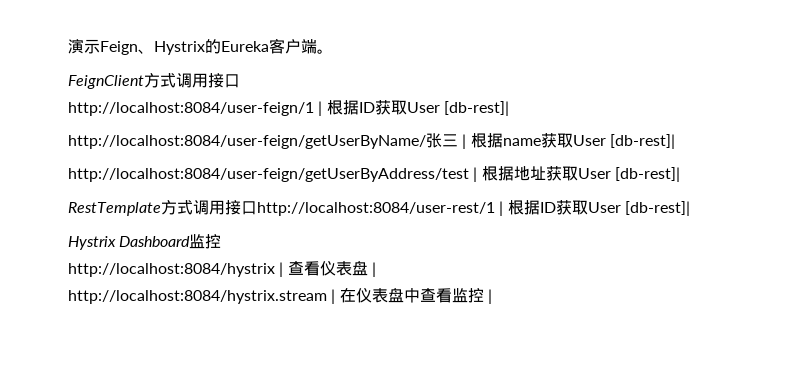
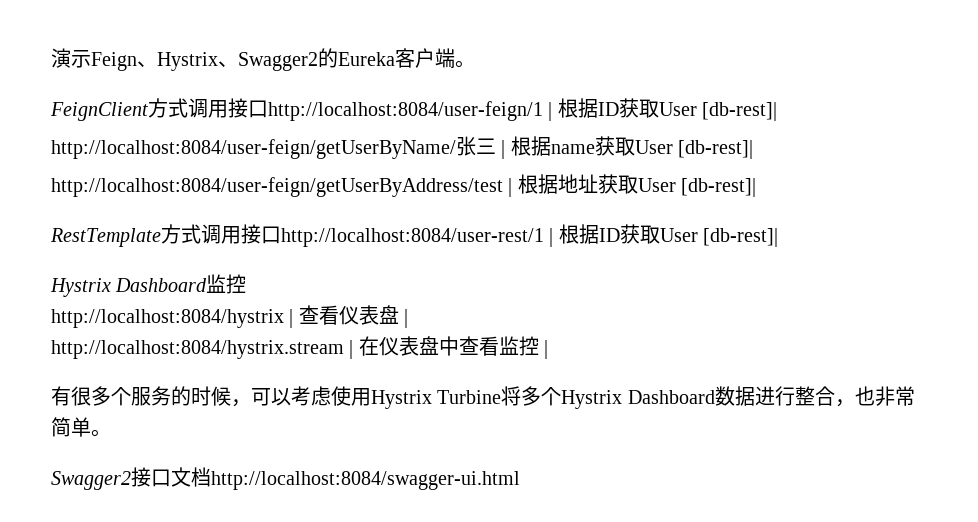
(205, 48) none -> [218,52,318,71] 、Swagger2
(240, 81) // -> (268, 109) none
(492, 296) none -> [51,386,915,409] [51,417,111,437] [51,467,520,490] // 有很多个服务的时候，可以考虑使用Hystrix Turbine将多个Hystrix Dashboard数据进行整合，也非常简单。 // Swagger2接口文档http://localhost:8084/swagger-ui.html

